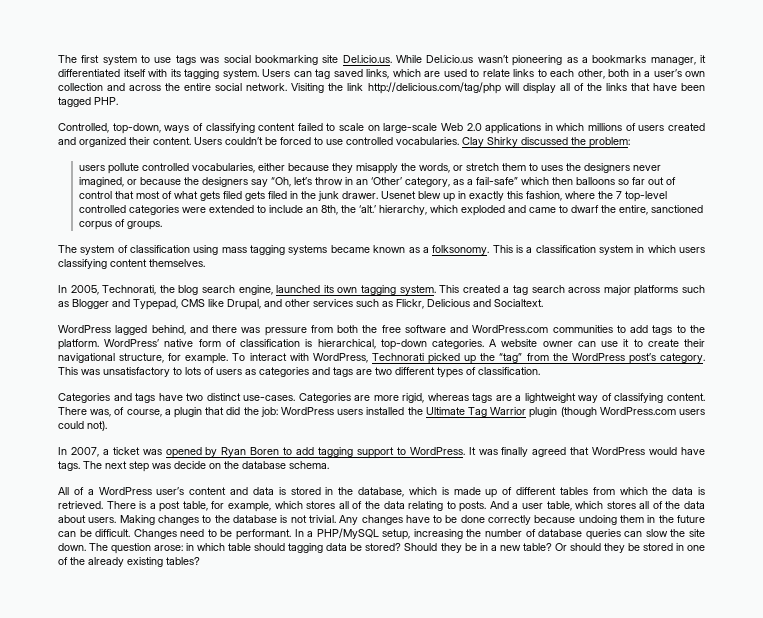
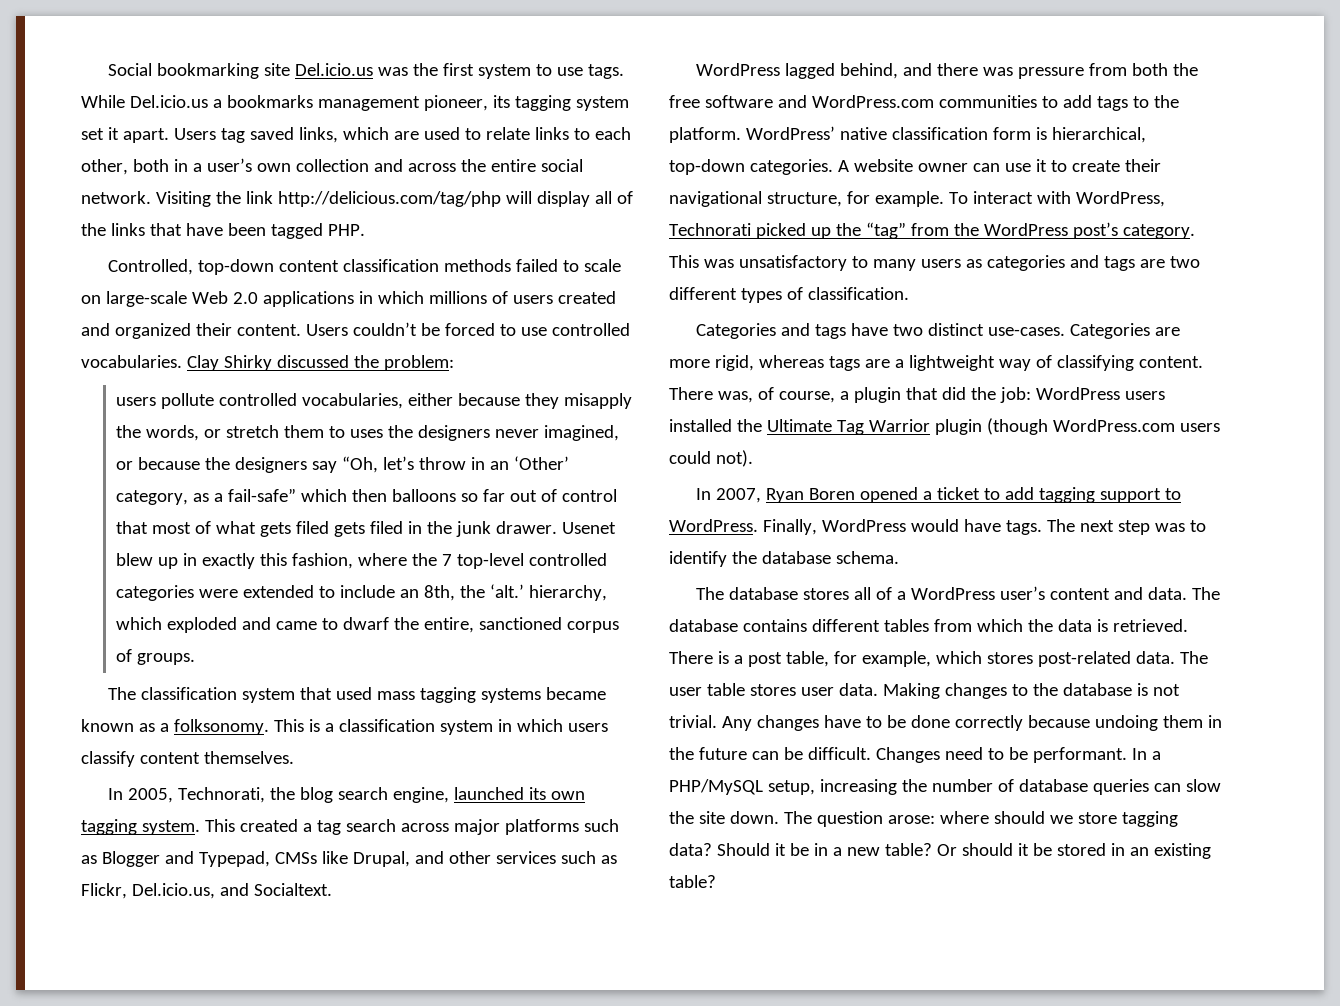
[58,55,706,66] [58,69,312,79] The first system to use tags was social bookmarking site Del.icio.us. While Del.icio.us wasn’t pioneering as a bookmarks manager, it differentiated itself with its tagging system. Users can -> [107,63,624,79] [81,95,629,111] [81,127,216,143] Social bookmarking site Del.icio.us was the first system to use tags. While Del.icio.us a bookmarks management pioneer, its tagging system set it apart. Users
[112,123,296,134] top-down, ways of classifying content -> [197,259,511,275] top-down content classification methods
[80,245,219,255] system of classification using -> [140,687,372,703] classification system that used
[58,259,107,269] classifying -> [81,751,135,767] classify
[181,299,205,307] CMS -> [274,852,317,864] CMSs
[427,299,470,307] Delicious -> [131,883,215,899] Del.icio.us,
[198,339,301,347] form of classification -> [891,127,1031,140] classification form
[185,367,214,375] lots of -> [872,259,916,271] many
[102,447,280,458] a ticket was opened by Ryan Boren -> [765,487,980,503] Ryan Boren opened a ticket
[468,447,590,457] It was finally agreed that -> [762,519,817,535] Finally,
[174,461,221,469] decide on -> [1189,520,1206,532] [669,551,727,567] to identify
[58,487,69,495] All -> [695,587,871,600] The database stores all
[252,487,513,498] data is stored in the database, which is made up of -> [1147,587,1220,600] [669,619,807,632] data. The database contains
[338,501,706,512] [58,515,117,523] all of the data relating to posts. And a user table, which stores all of the data about users. -> [1037,651,1208,667] [669,683,878,696] post-related data. The user table stores user data.
[186,543,462,553] in which table should tagging data be stored? Should they -> [939,811,1178,827] [669,843,786,856] where should we store tagging data? Should it
[603,543,625,553] they -> [1017,843,1029,856] it
[687,545,705,551] [58,557,200,567] one of the already existing tables? -> [1129,843,1211,859] [669,875,716,888] an existing table?

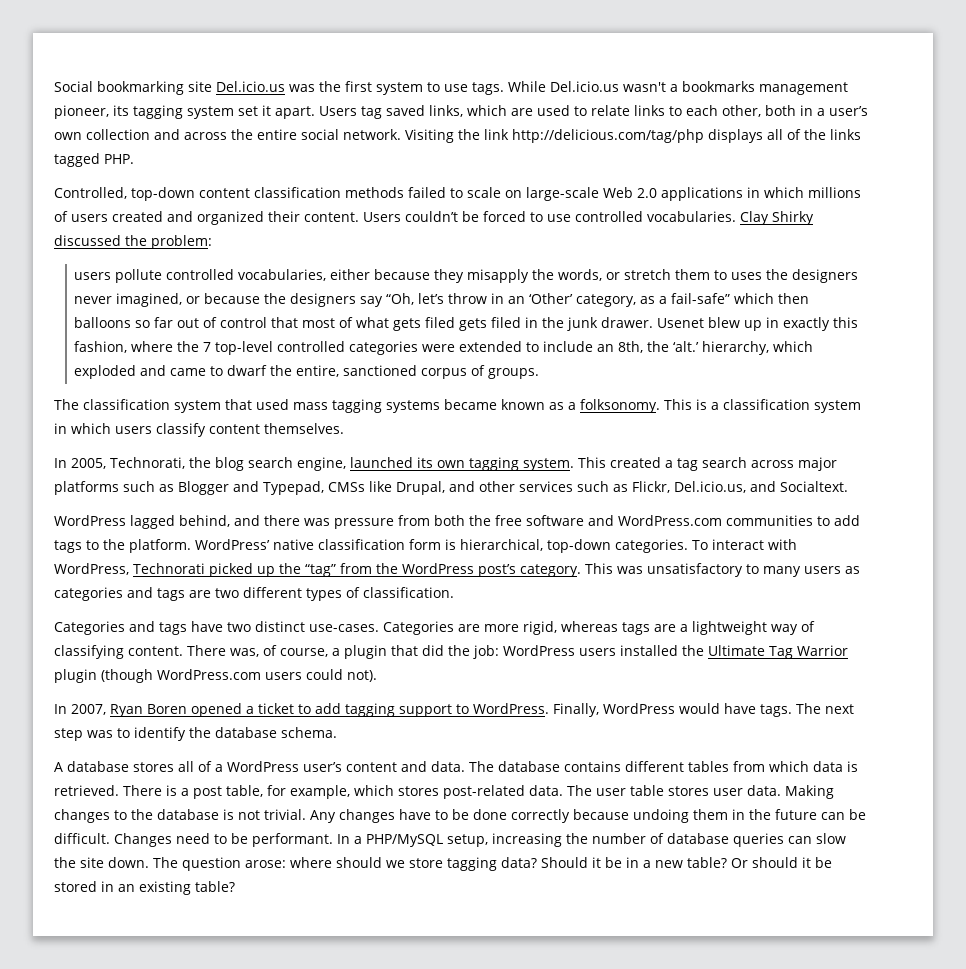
(208, 101) none -> [623,82,666,92] wasn't
[505,191,590,207] will display -> [708,129,763,143] displays
[149,223,266,236] that have been -> (861, 134) none
[837,159,1161,172] [669,191,944,207] A website owner can use it to create their navigational structure, for example. -> (688, 546) none
[695,587,724,600] The -> [54,762,63,772] A
[1027,619,1053,632] the -> (809, 766) none

